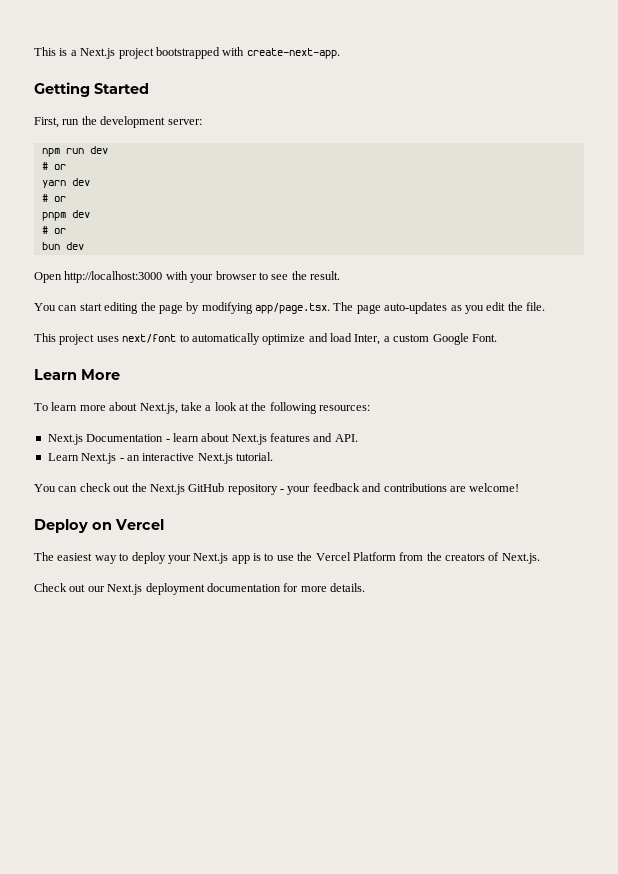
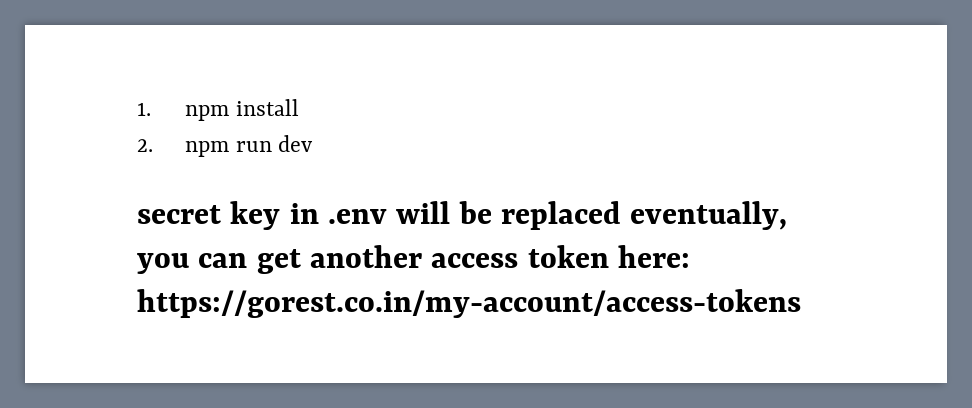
[34,47,340,59] [34,82,149,97] [34,116,202,128] [41,146,108,157] [41,162,66,170] [41,178,90,188] [41,194,66,202] [41,210,90,221] [41,226,66,234] [41,242,84,250] [34,271,340,283] [34,302,545,314] [34,333,497,345] [34,369,120,380] [34,402,371,414] [47,433,358,445] [47,452,273,464] [34,483,520,495] [34,519,164,533] [34,552,540,564] [34,583,365,595] This is a Next.js project bootstrapped with create-next-app. // Getting Started // First, run the development server: // npm run dev // # or // yarn dev // # or // pnpm dev // # or // bun dev // Open http://localhost:3000 with your browser to see the result. // You can start editing the page by modifying app/page.tsx. The page auto-updates as you edit the file. // This project uses next/font to automatically optimize and load Inter, a custom Google Font. // Learn More // To learn more about Next.js, take a look at the following resources: // Next.js Documentation - learn about Next.js features and API. // Learn Next.js - an interactive Next.js tutorial. // You can check out the Next.js GitHub repository - your feedback and contributions are welcome! // Deploy on Vercel // The easiest way to deploy your Next.js app is to use the Vercel Platform from the creators of Next.js. // Check out our Next.js deployment documentation for more details. -> [137,99,299,121] [137,135,314,157] [137,201,788,230] [137,245,690,274] [137,289,801,318] 1. npm install // 2. npm run dev // secret key in .env will be replaced eventually, you can get another access token here: https://gorest.co.in/my-account/access-tokens

